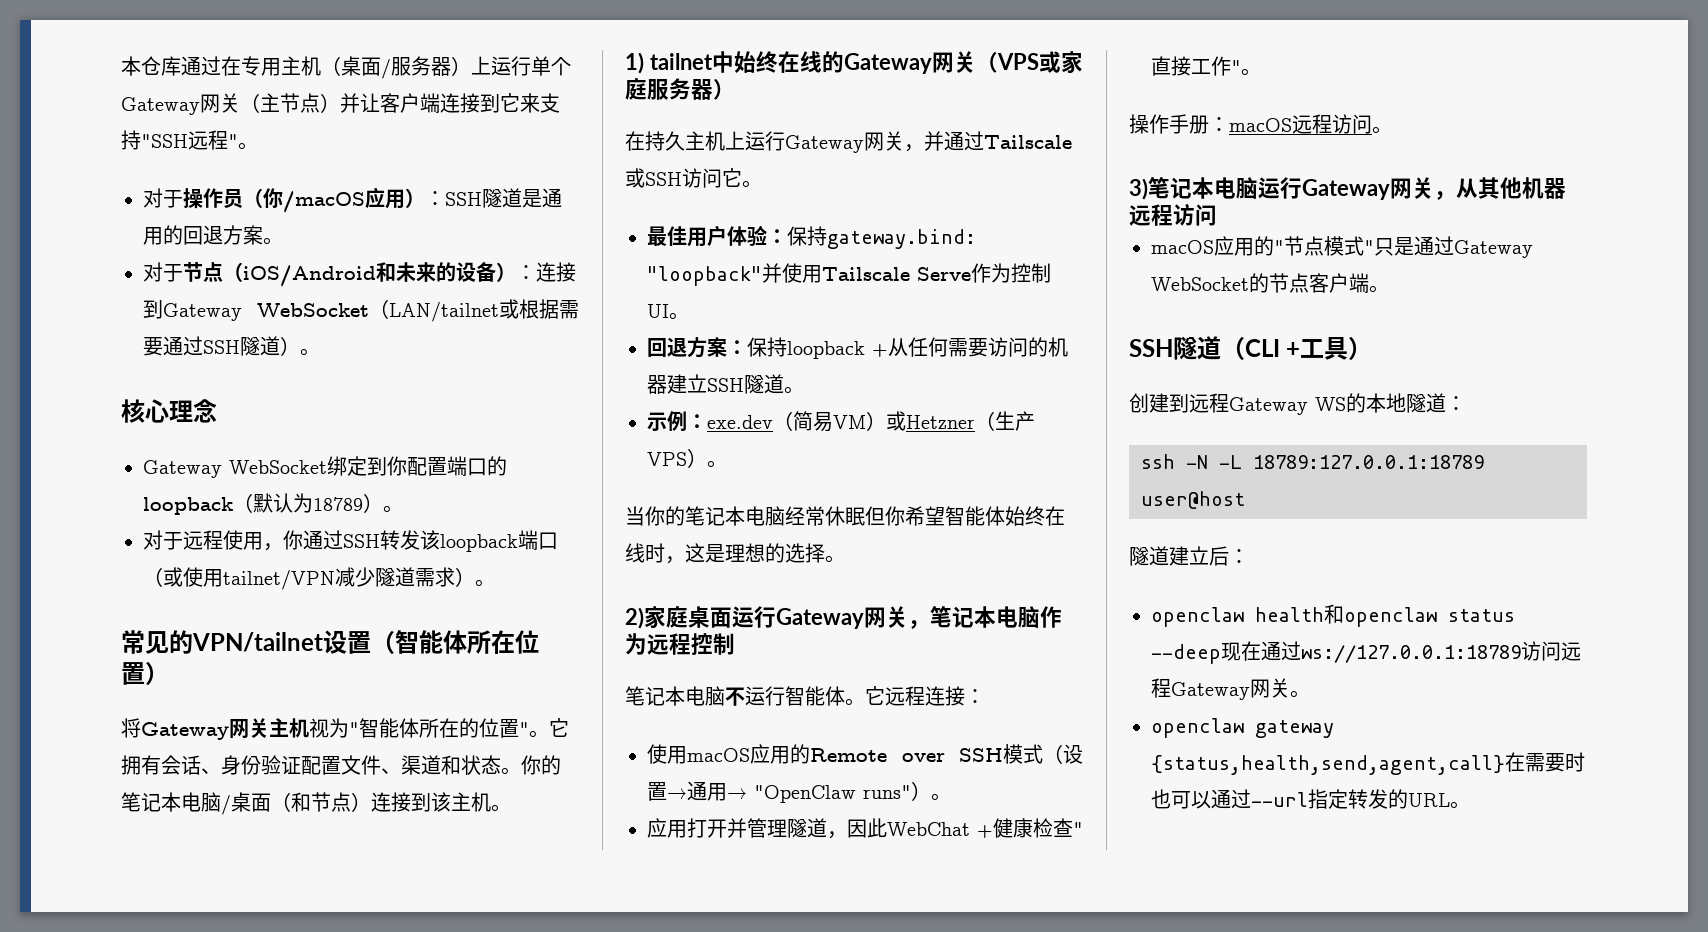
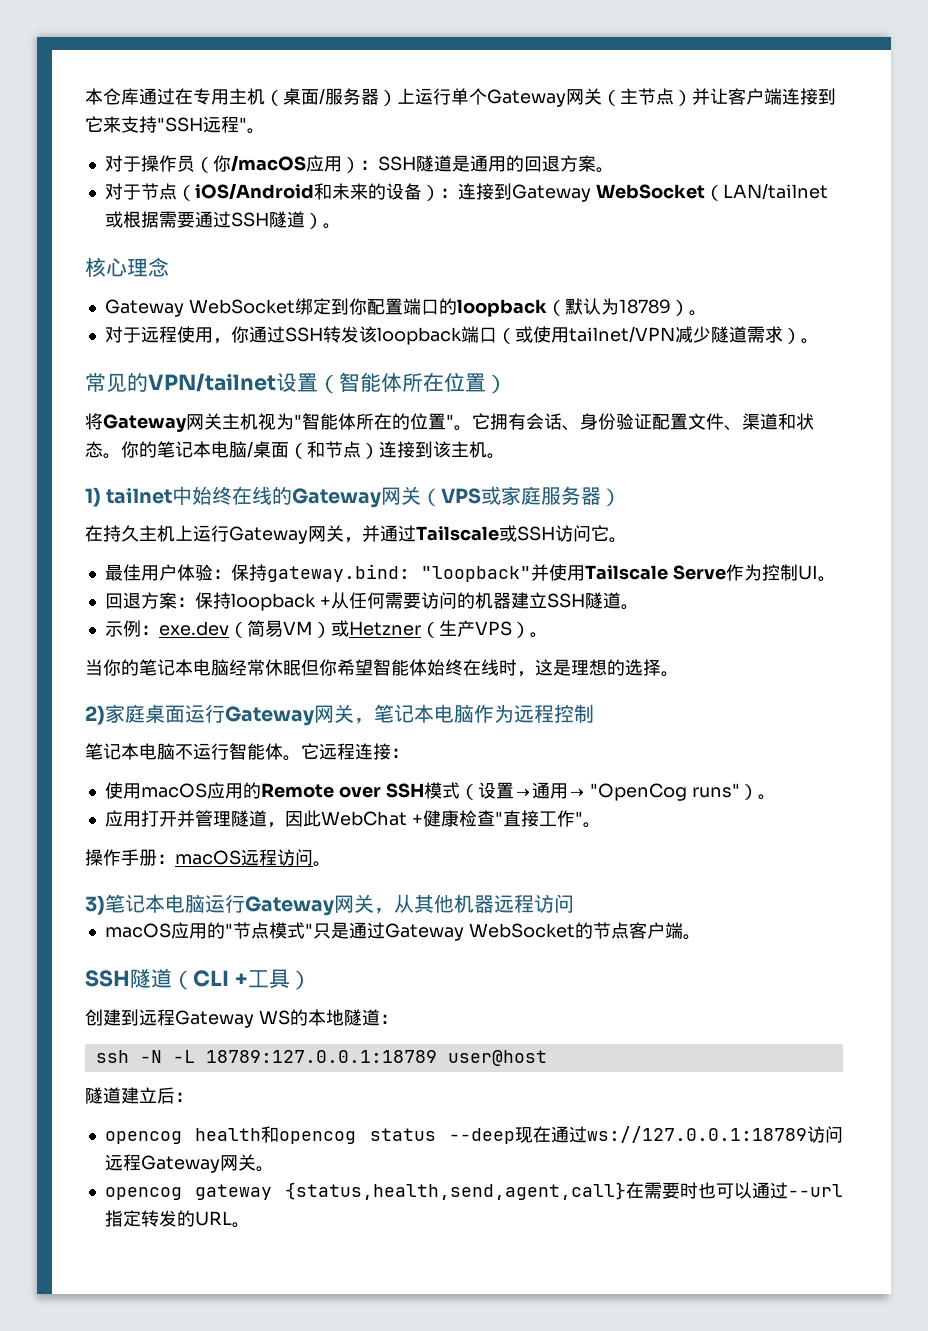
[754,785,856,803] "OpenClaw -> [590,783,688,801] "OpenCog
[1151,604,1437,627] openclaw health和openclaw -> [104,1126,357,1144] opencog health和opencog
[1151,718,1244,738] openclaw -> [104,1187,182,1200] opencog

